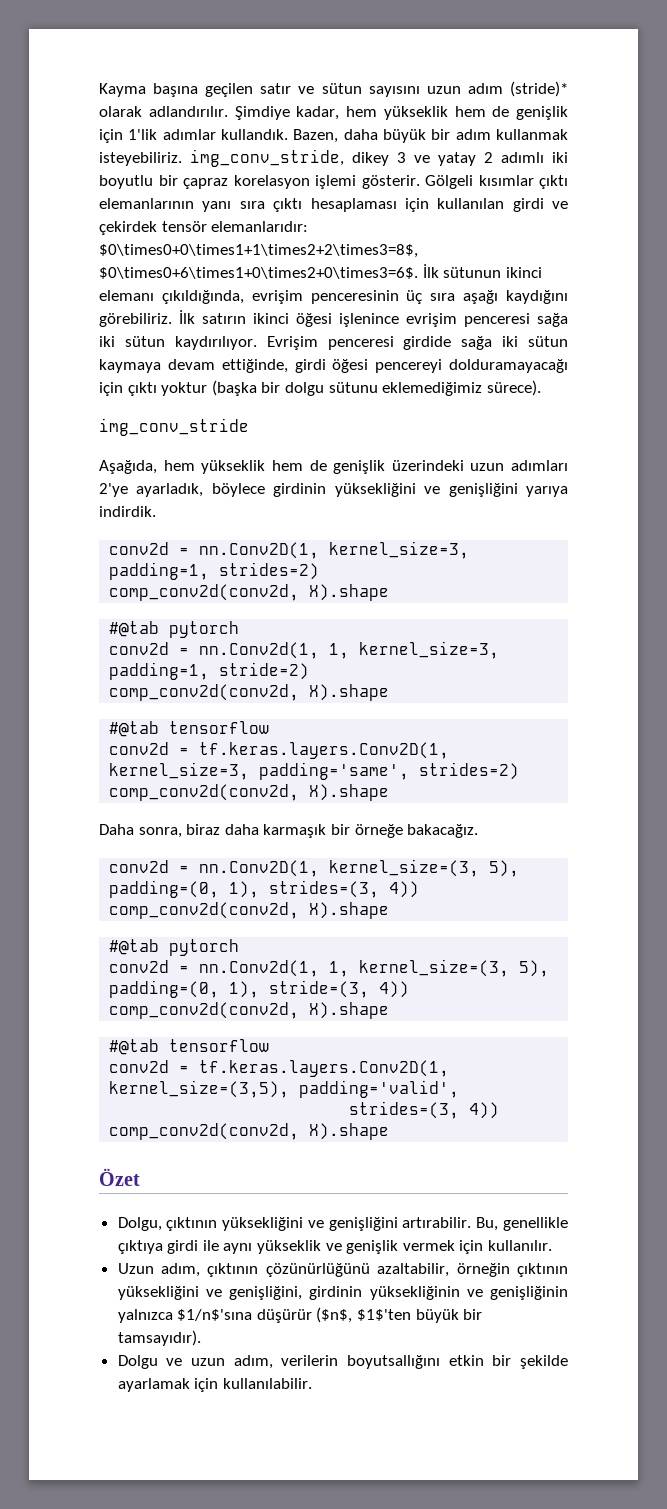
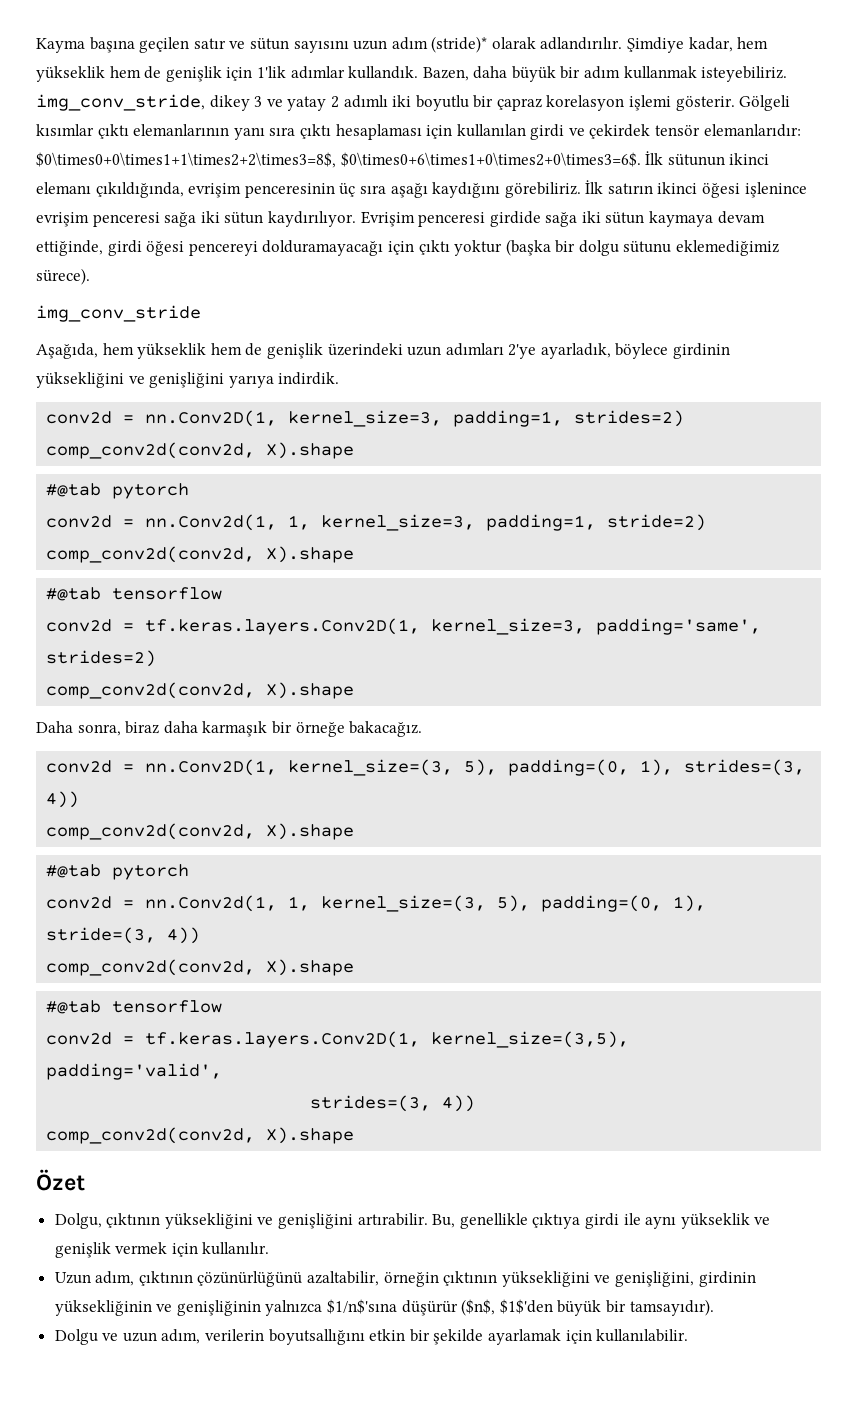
[357,1309,412,1321] $1$'ten -> [499,1299,553,1314] $1$'den

